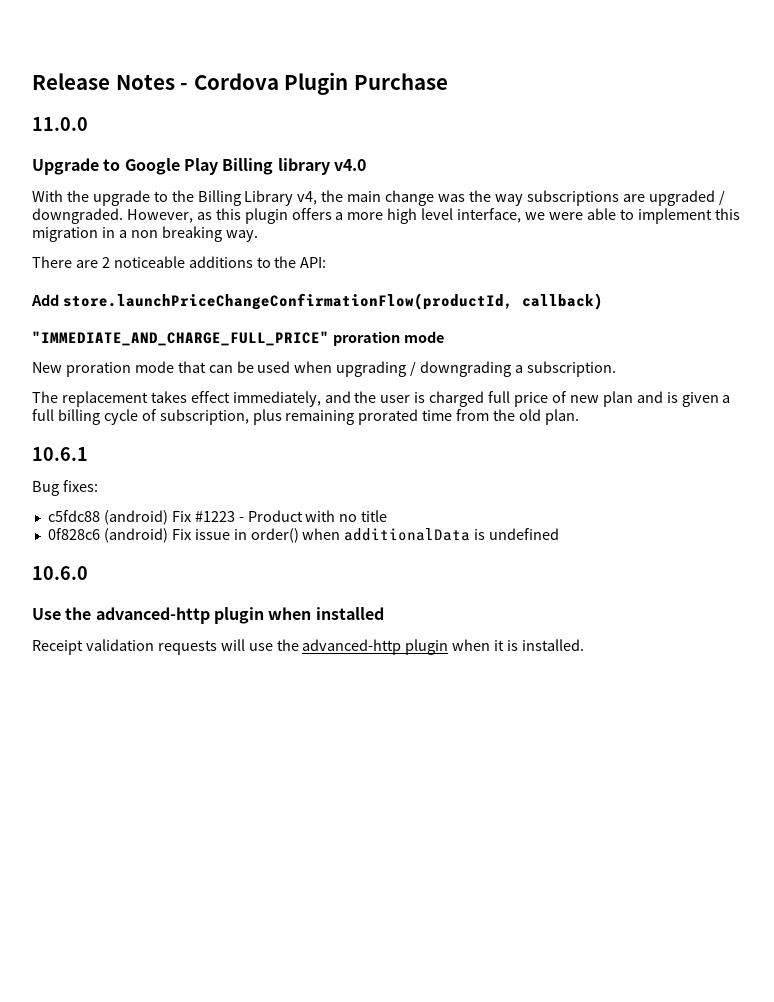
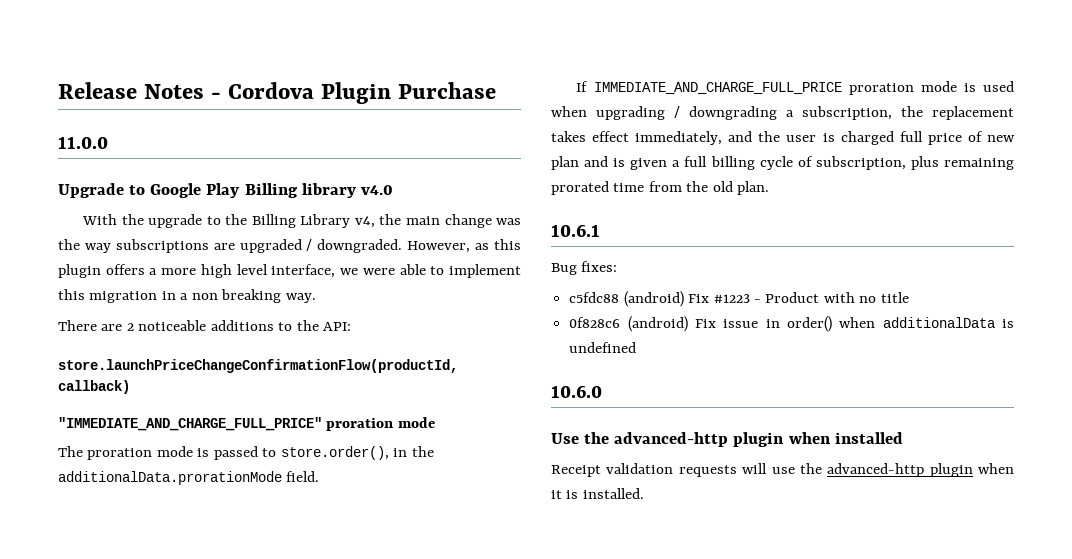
[31,294,59,306] Add -> (352, 326) none
[32,361,254,377] New proration mode that can be -> [58,446,434,460] [58,471,320,485] [576,81,976,95] The proration mode is passed to store.order(), in the additionalData.prorationMode field. // If IMMEDIATE_AND_CHARGE_FULL_PRICE proration mode is
[526,361,616,377] [32,391,58,403] subscription. // The -> [802,106,923,120] subscription, the

